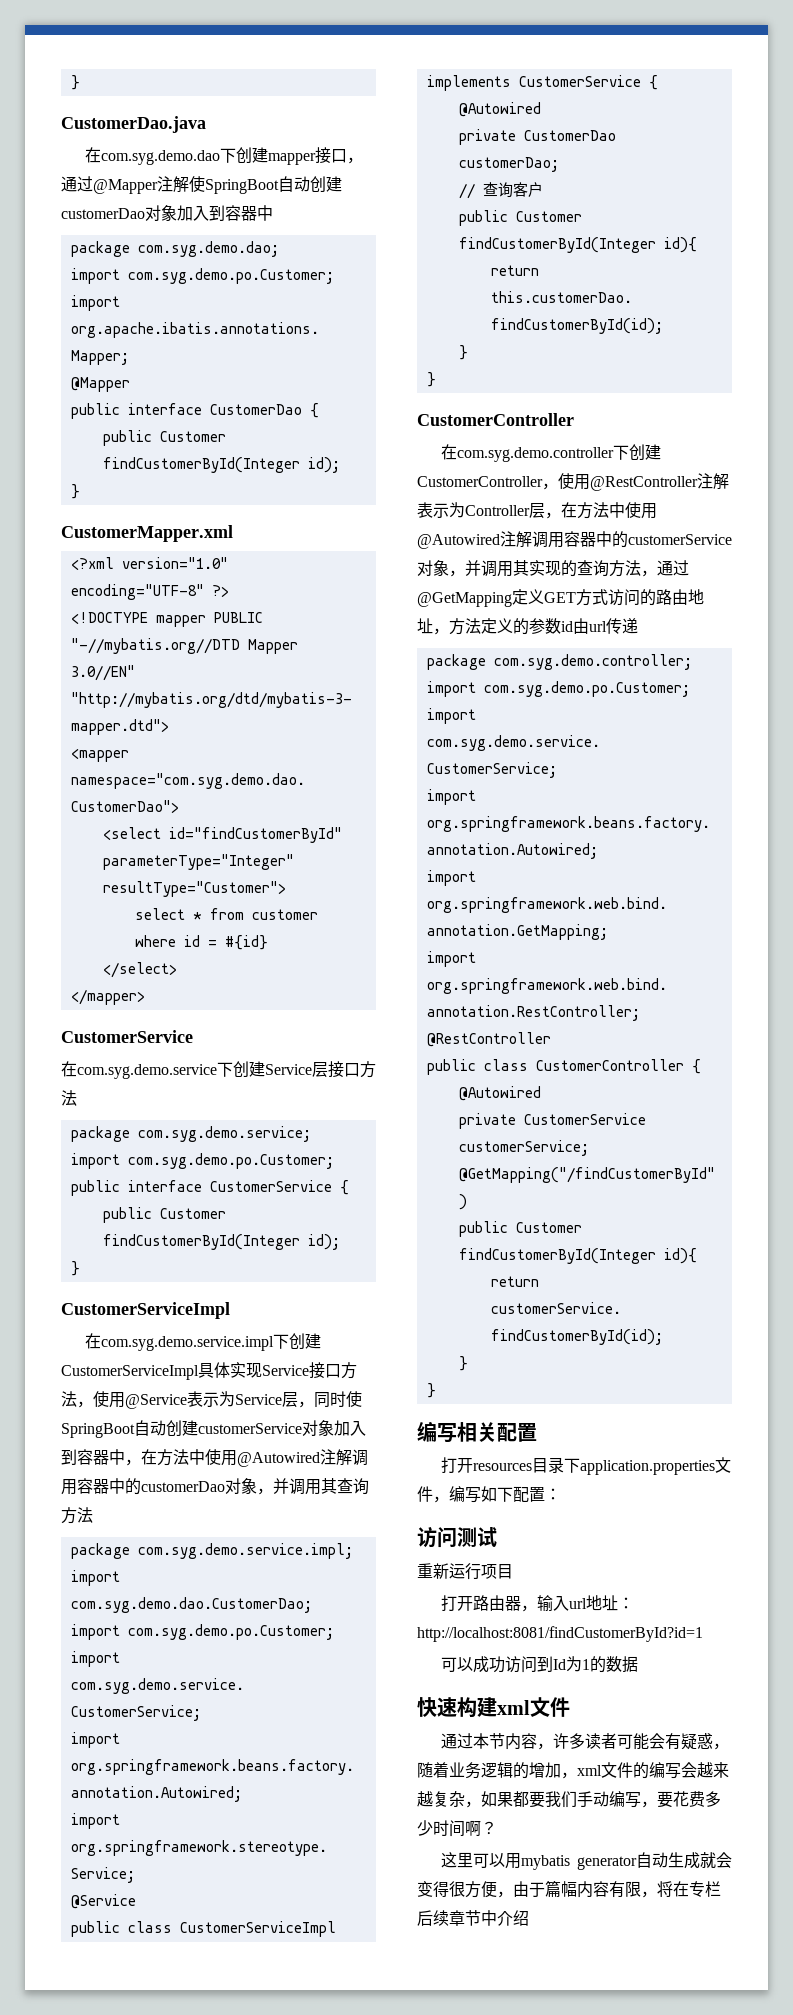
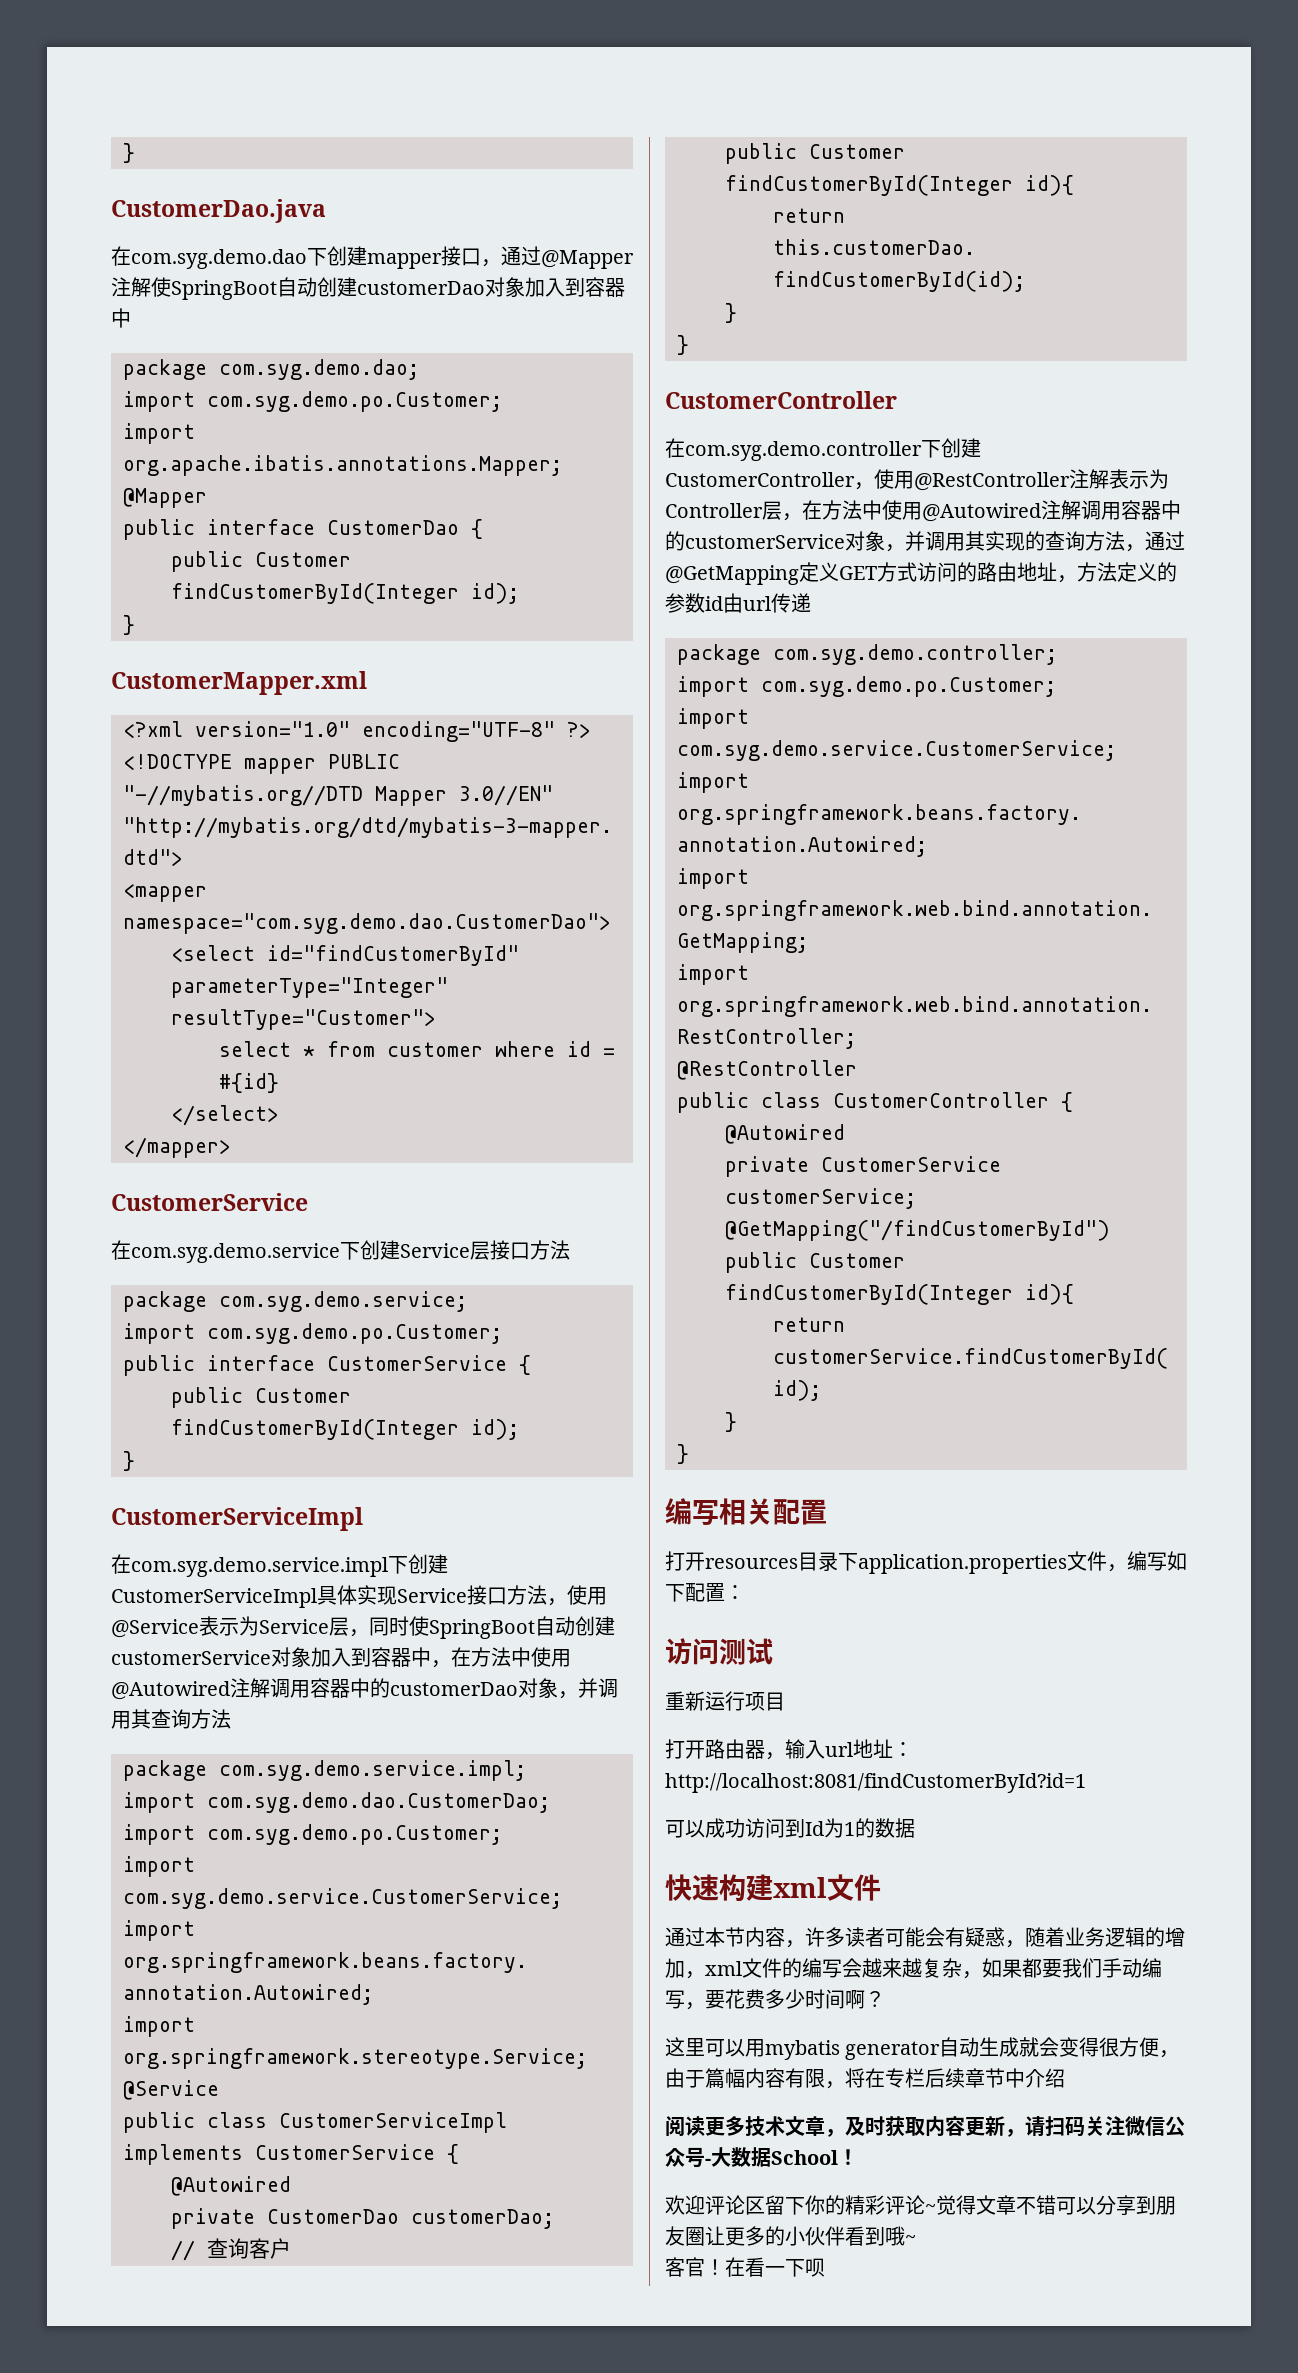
(529, 1918) none -> [665,2116,1185,2137] [665,2147,858,2168] [665,2195,1176,2216] [665,2226,916,2246] [665,2257,825,2277] // 阅读更多技术文章，及时获取内容更新，请扫码关注微信公众号-大数据School！ // 欢迎评论区留下你的精彩评论~觉得文章不错可以分享到朋友圈让更多的小伙伴看到哦~ // 客官！在看一下呗

